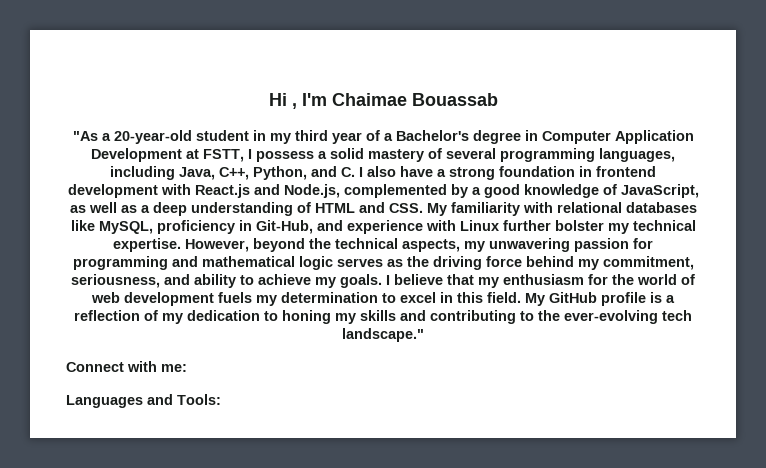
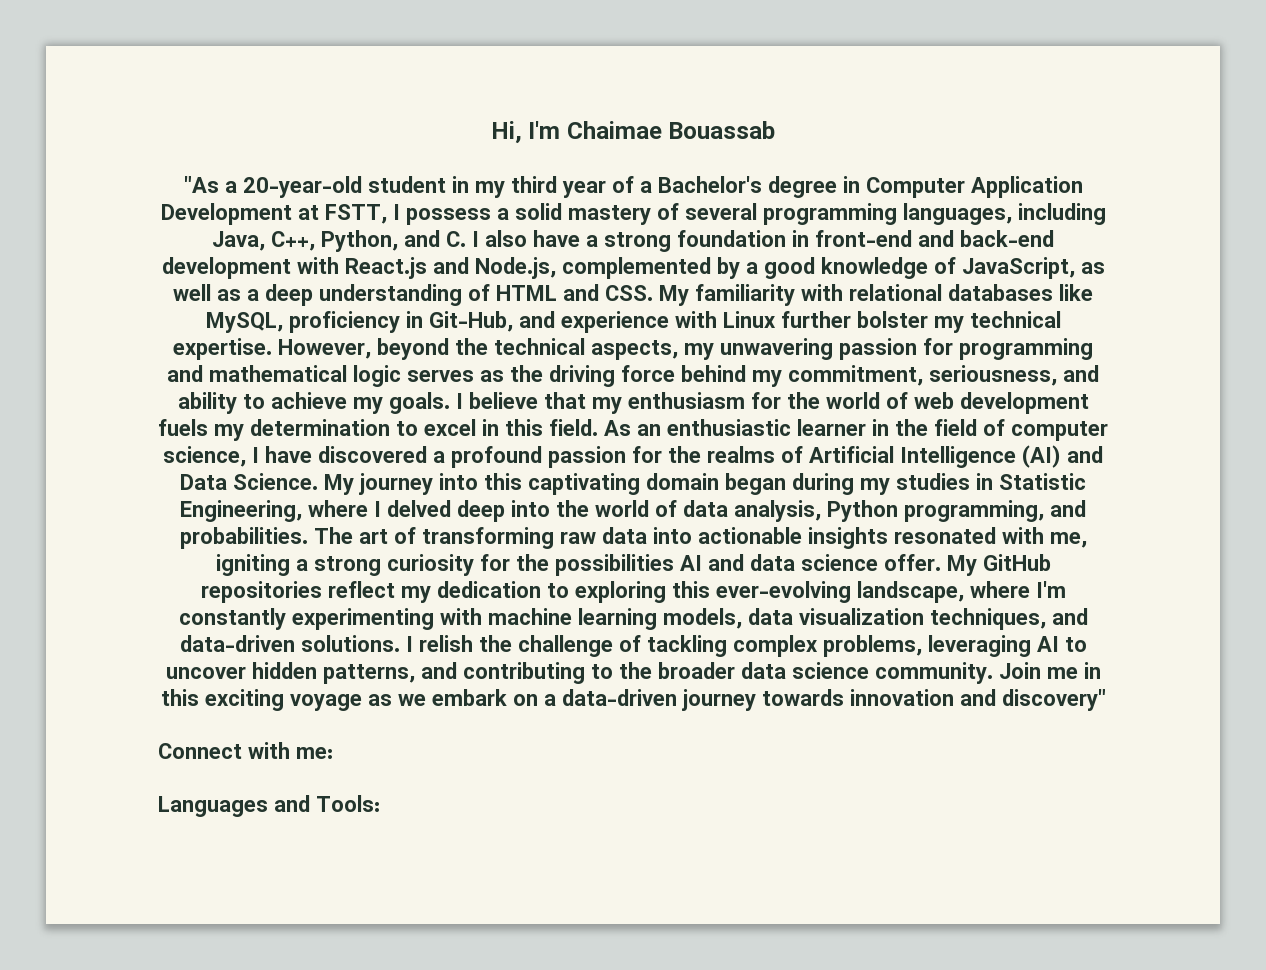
[268,93,297,109] Hi , -> [490,121,522,144] Hi,
[596,166,656,177] frontend -> [815,230,1054,247] front-end and back-end
[525,292,675,306] [74,310,692,324] [342,328,424,342] My GitHub profile is a reflection of my dedication to honing my skills and contributing to the ever-evolving tech landscape." -> [604,419,1108,441] [163,445,1103,468] [180,473,1086,495] [180,500,1086,522] [179,527,1087,549] [215,554,1051,576] [200,581,1066,603] [178,608,1088,630] [179,635,1087,657] [165,662,1101,684] [160,689,1106,711] As an enthusiastic learner in the field of computer science, I have discovered a profound passion for the realms of Artificial Intelligence (AI) and Data Science. My journey into this captivating domain began during my studies in Statistic Engineering, where I delved deep into the world of data analysis, Python programming, and probabilities. The art of transforming raw data into actionable insights resonated with me, igniting a strong curiosity for the possibilities AI and data science offer. My GitHub repositories reflect my dedication to exploring this ever-evolving landscape, where I'm constantly experimenting with machine learning models, data visualization techniques, and data-driven solutions. I relish the challenge of tackling complex problems, leveraging AI to uncover hidden patterns, and contributing to the broader data science community. Join me in this exciting voyage as we embark on a data-driven journey towards innovation and discovery"

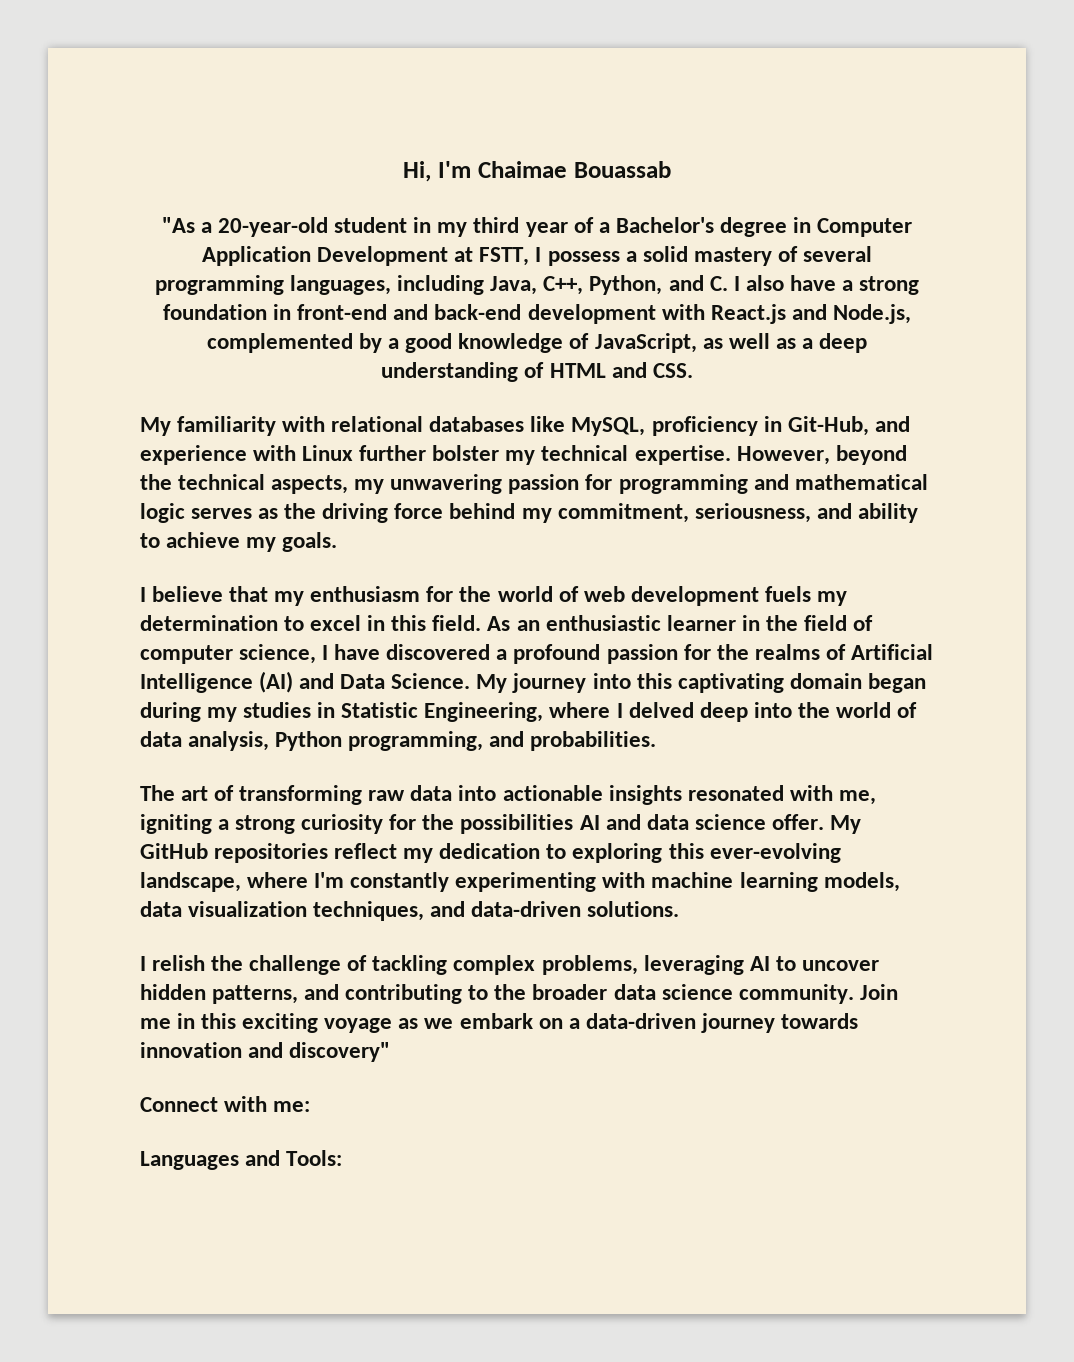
(653, 293) none -> (693, 370) //
(450, 403) none -> (338, 542) //
(308, 538) none -> (657, 741) //
(400, 643) none -> (680, 909) //

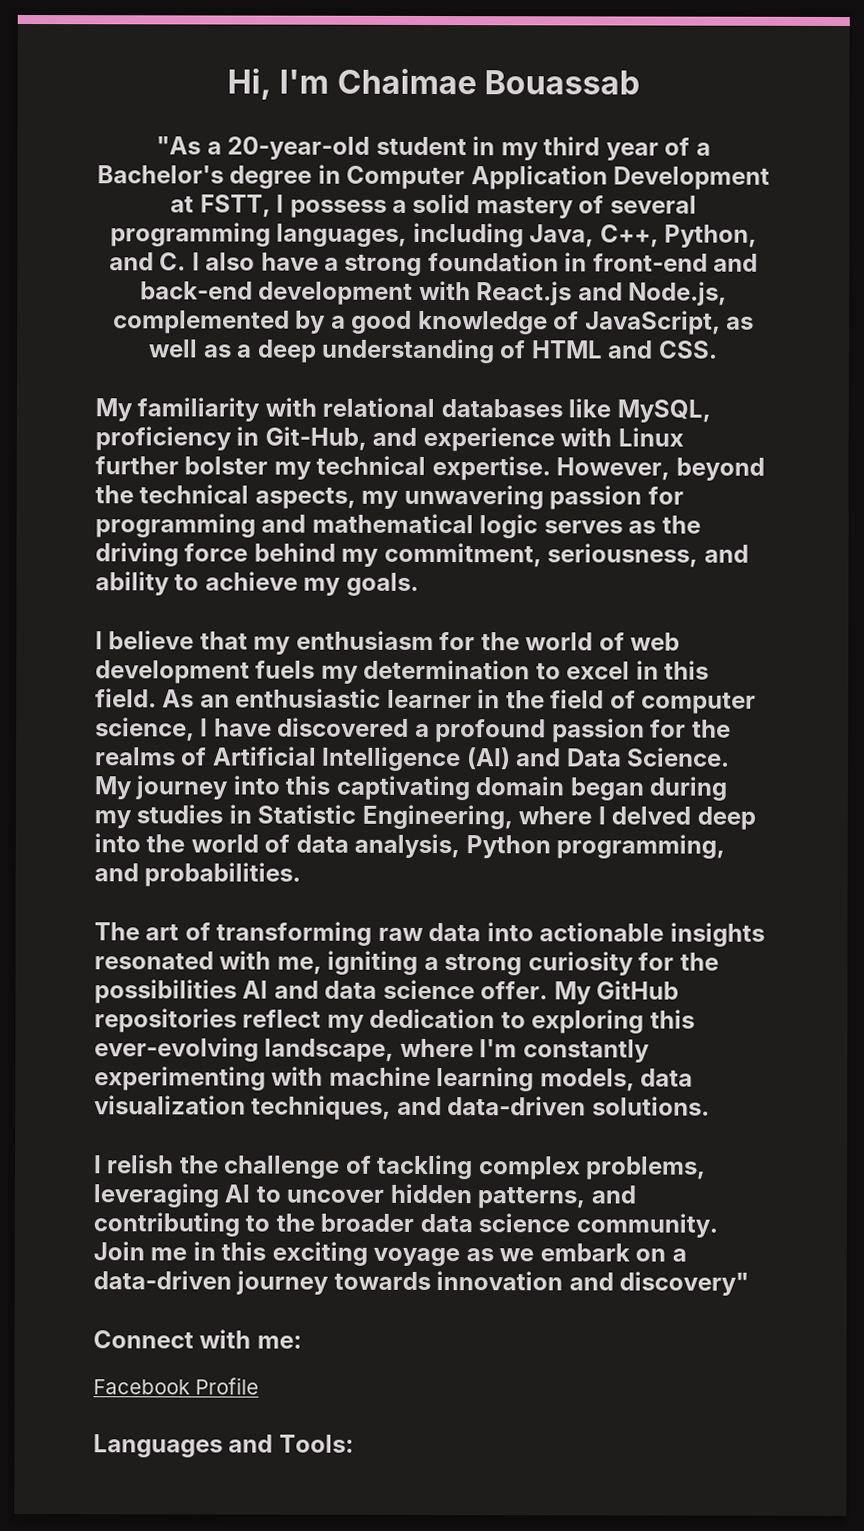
(311, 1106) none -> [93,1377,259,1395] // Facebook Profile

